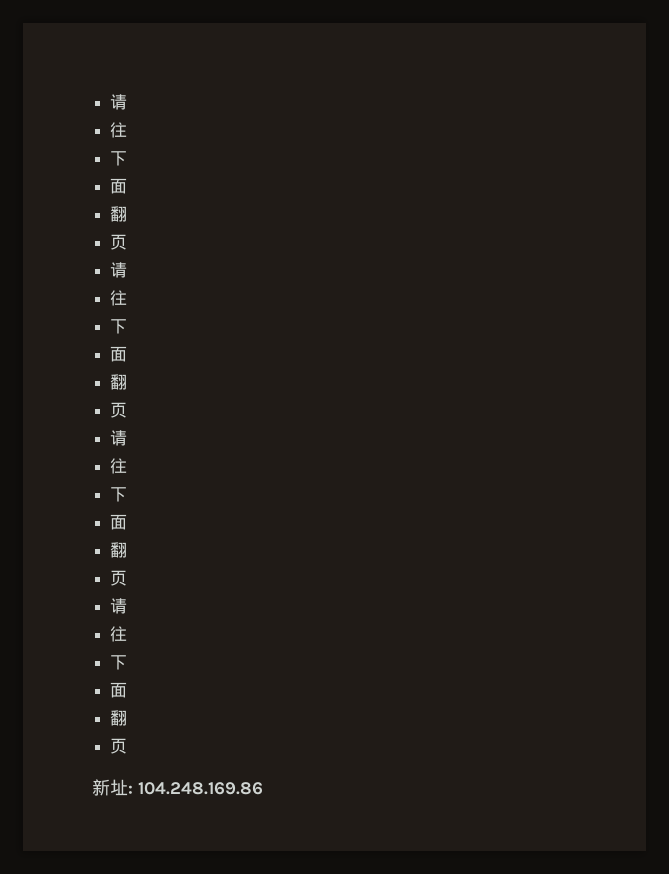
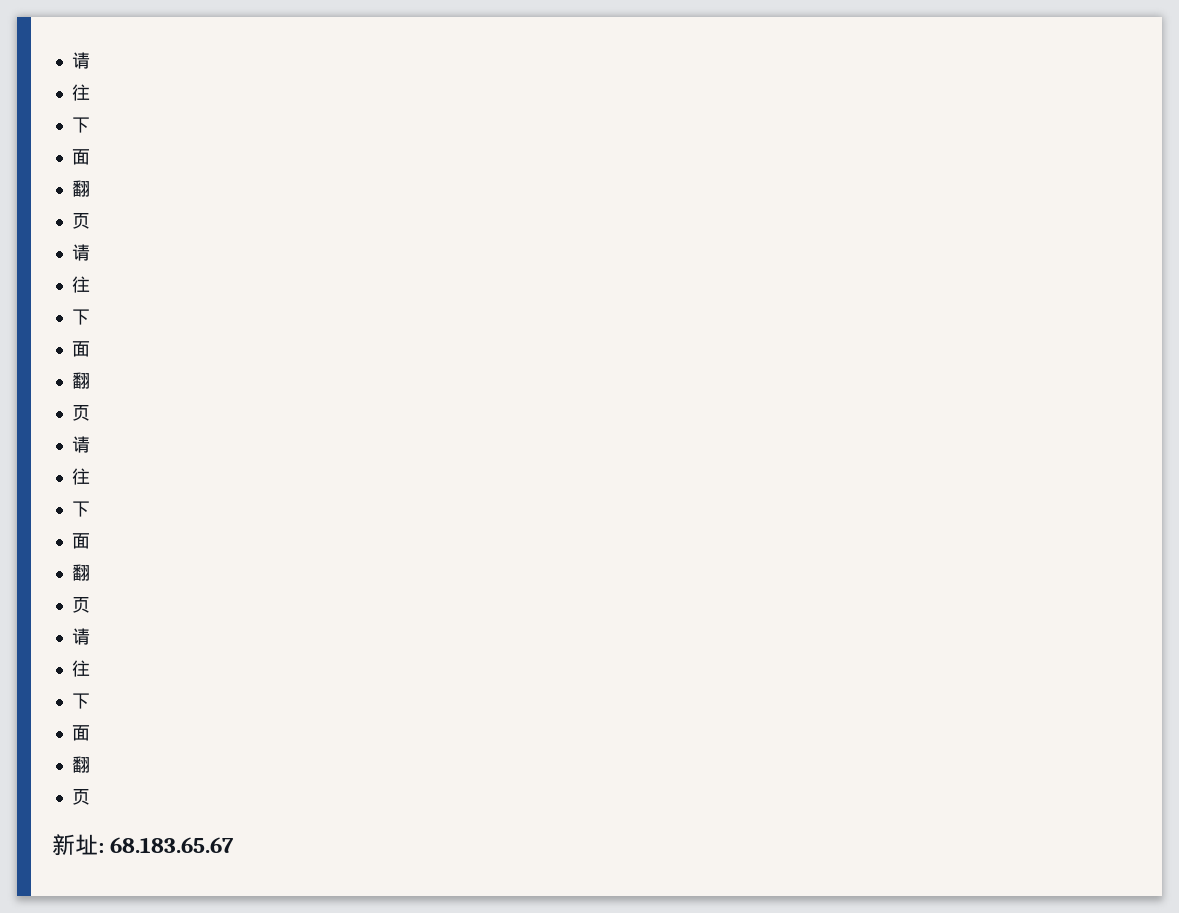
[138,782,263,795] 104.248.169.86 -> [110,837,235,853] 68.183.65.67

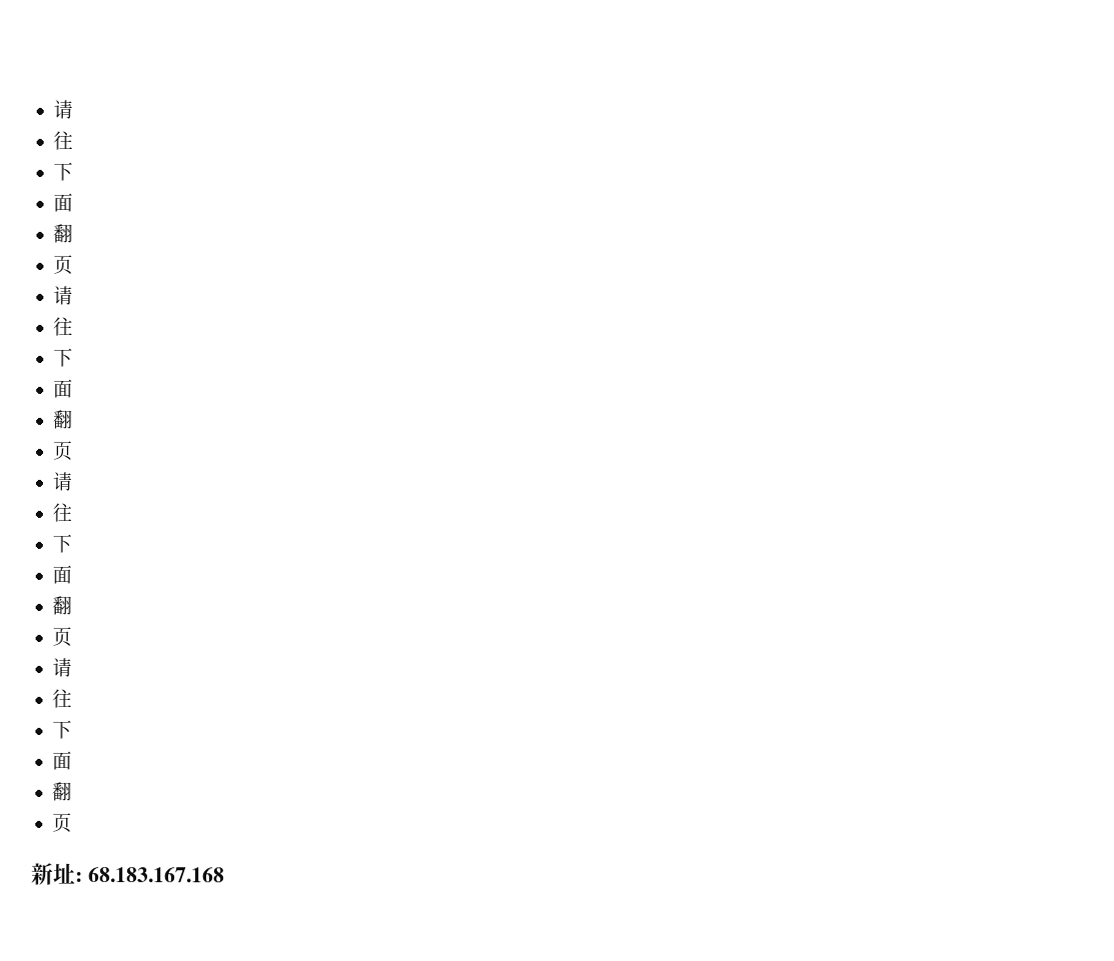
[110,837,235,853] 68.183.65.67 -> [87,867,225,883] 68.183.167.168

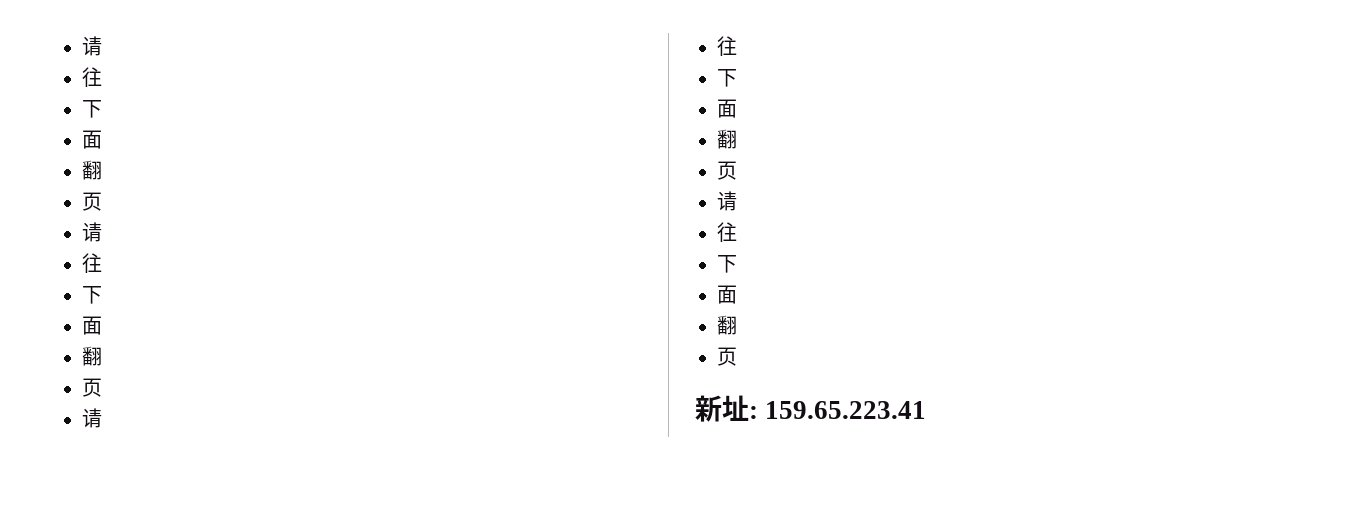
[87,867,225,883] 68.183.167.168 -> [765,401,927,419] 159.65.223.41

